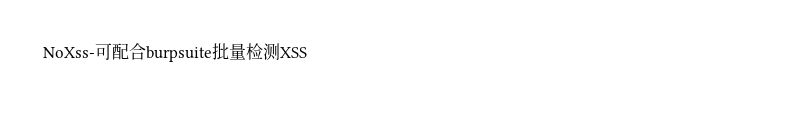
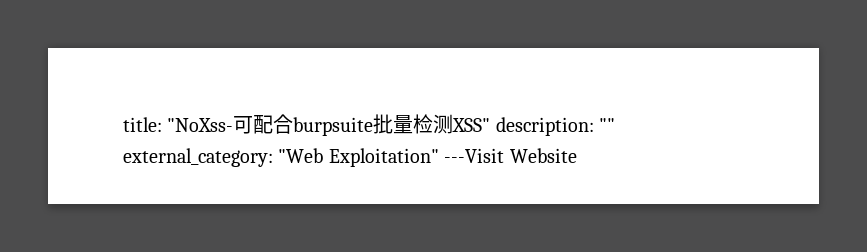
[43,47,95,58] NoXss- -> [123,117,234,132] title: "NoXss-
[280,47,307,58] XSS -> [452,117,616,136] [123,148,577,167] XSS" description: "" external_category: "Web Exploitation" ---Visit Website

